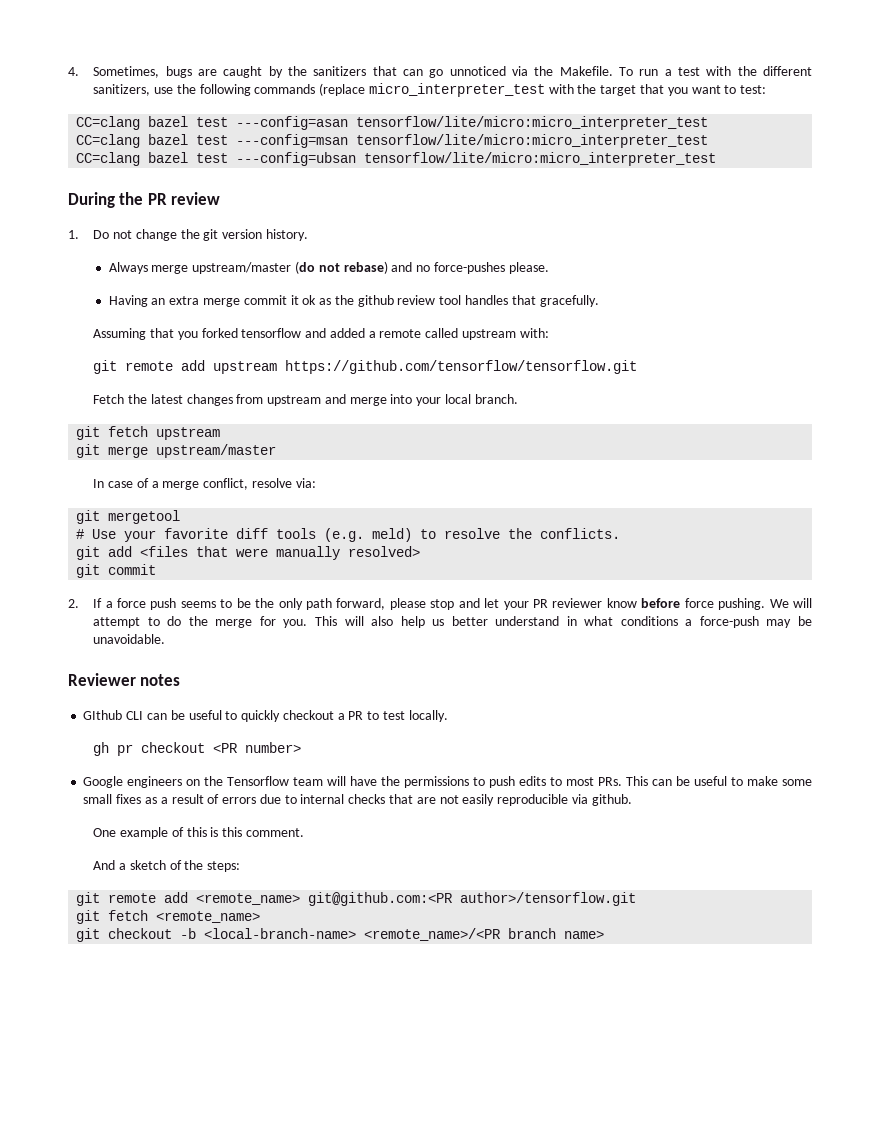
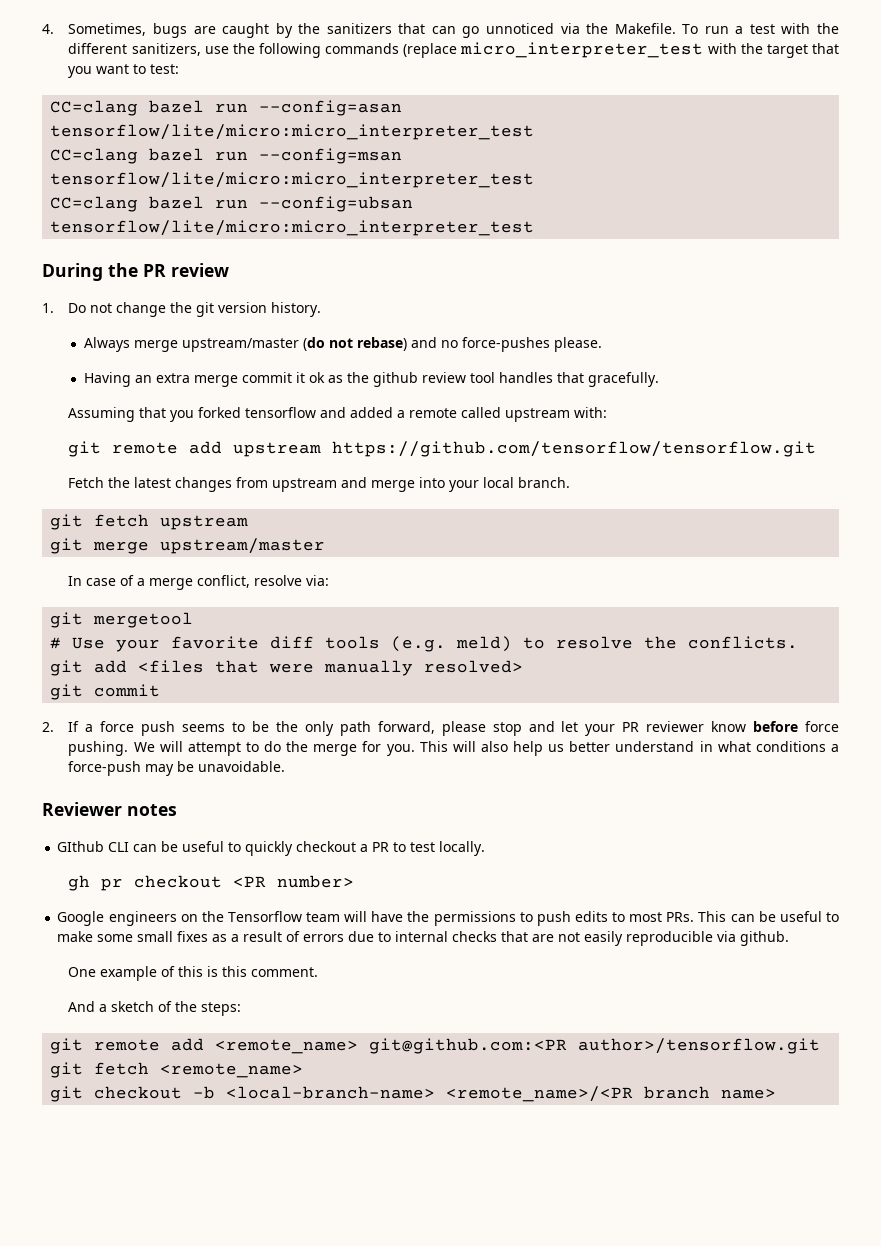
[196,116,709,130] [76,134,709,148] [76,152,357,166] test ---config=asan tensorflow/lite/micro:micro_interpreter_test // CC=clang bazel test ---config=msan tensorflow/lite/micro:micro_interpreter_test // CC=clang bazel test ---config=ubsan -> [215,100,403,116] [50,124,535,140] [50,148,403,164] [50,172,535,188] [50,196,414,212] run --config=asan tensorflow/lite/micro:micro_interpreter_test // CC=clang bazel run --config=msan tensorflow/lite/micro:micro_interpreter_test // CC=clang bazel run --config=ubsan

